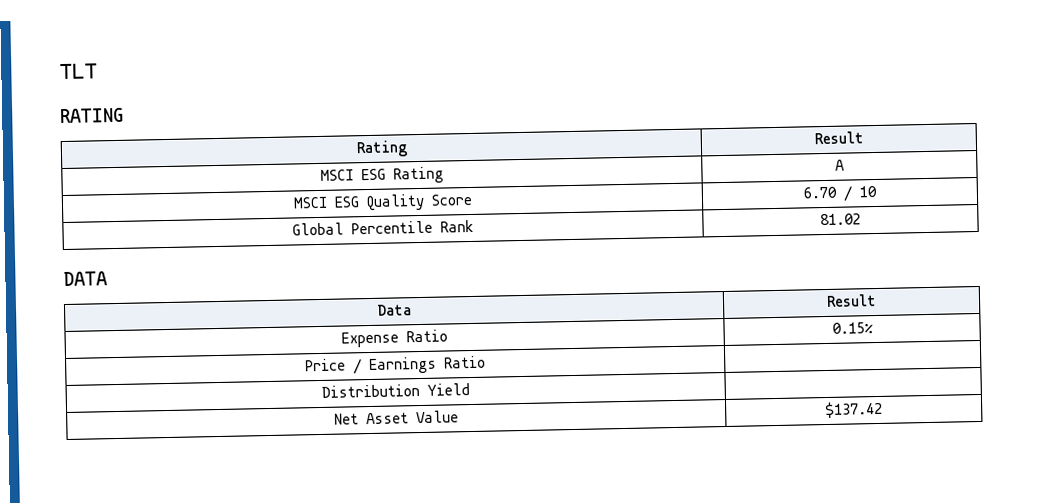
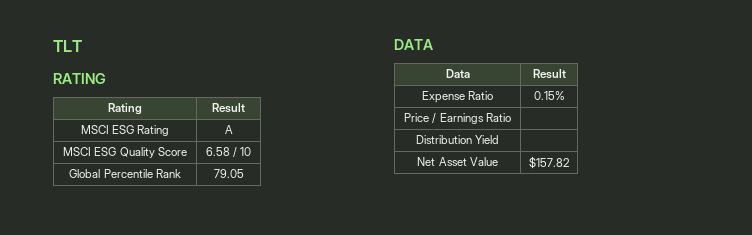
[803,186,837,199] 6.70 -> [205,147,230,156] 6.58
[820,213,861,226] 81.02 -> [213,169,244,178] 79.05
[825,400,883,419] $137.42 -> [529,156,569,169] $157.82

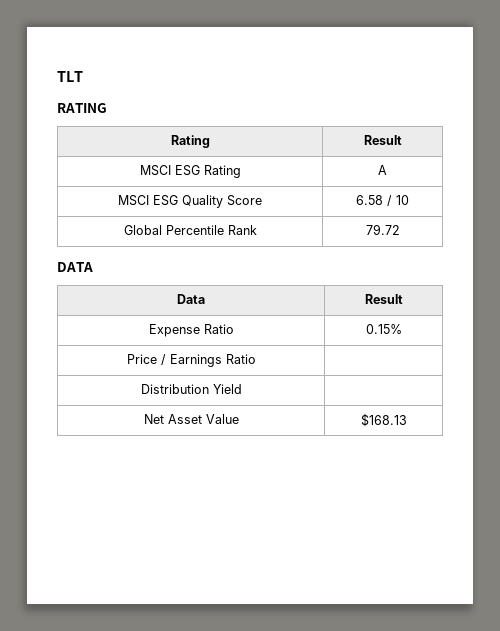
[213,169,244,178] 79.05 -> [365,224,400,235] 79.72
[529,156,569,169] $157.82 -> [360,413,407,427] $168.13

